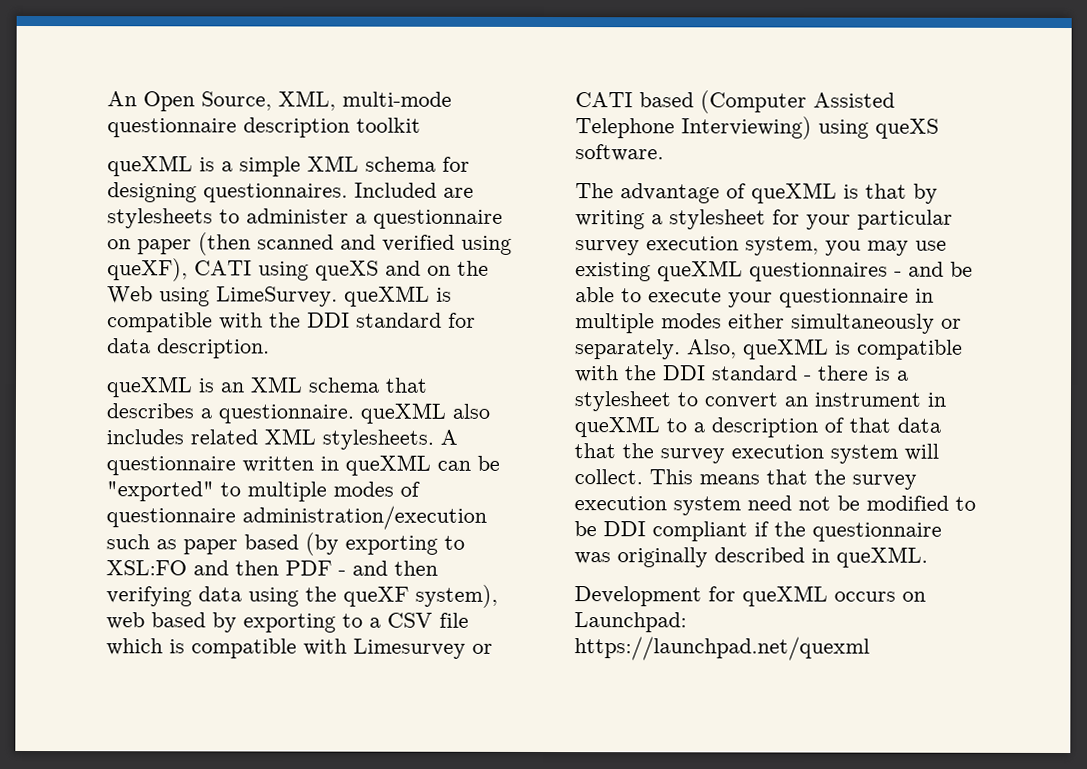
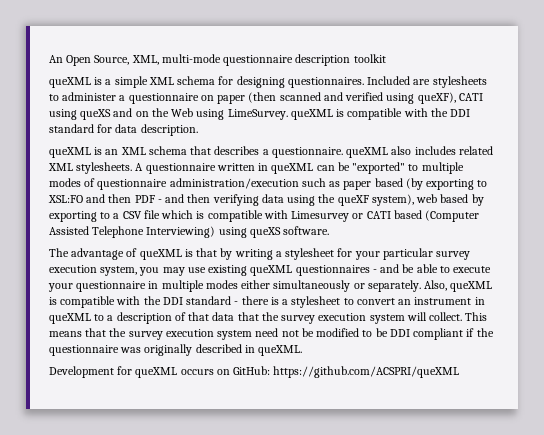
[574,612,687,633] [574,636,870,661] Launchpad: https://launchpad.net/quexml -> [233,366,460,378] GitHub: https://github.com/ACSPRI/queXML

